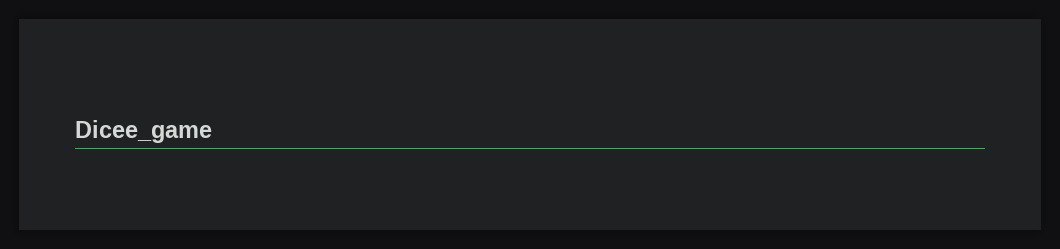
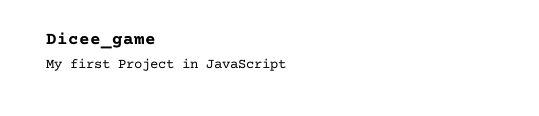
(212, 131) none -> [46,58,286,71] // My first Project in JavaScript

